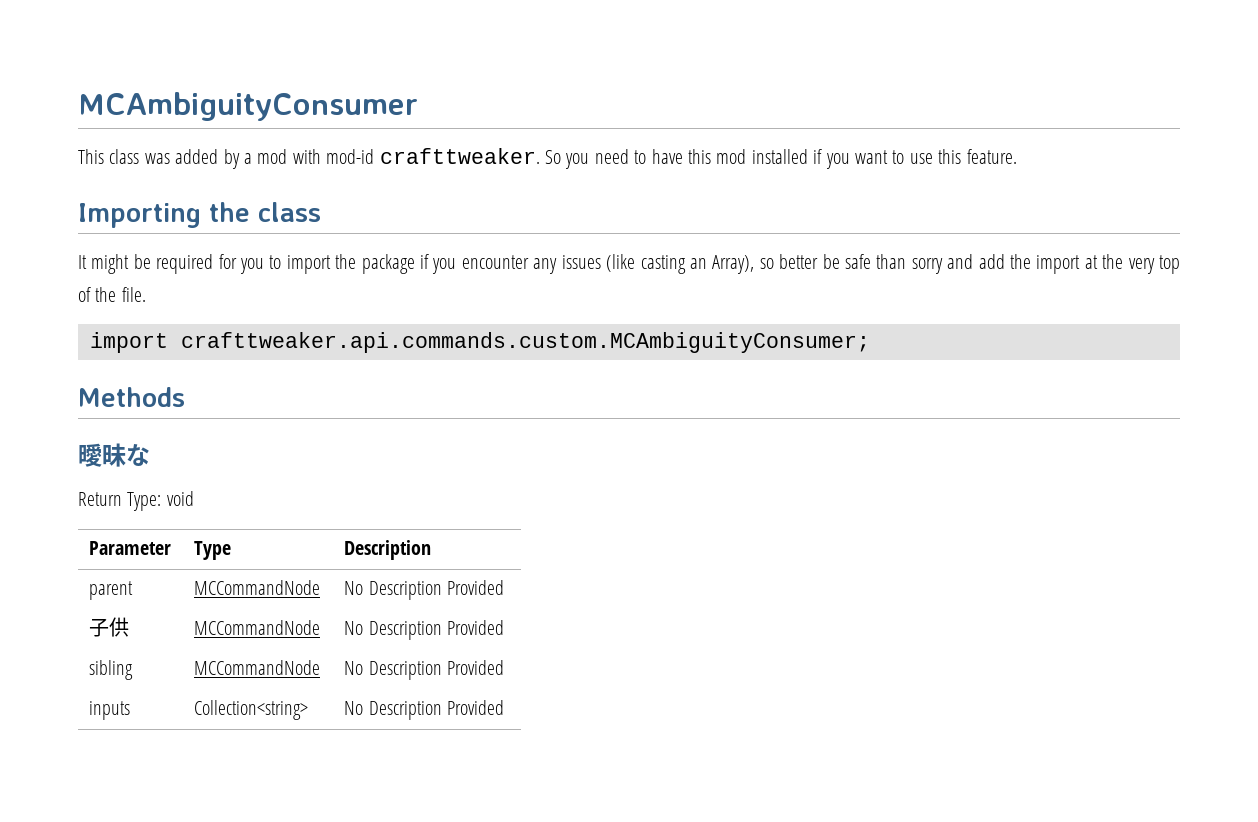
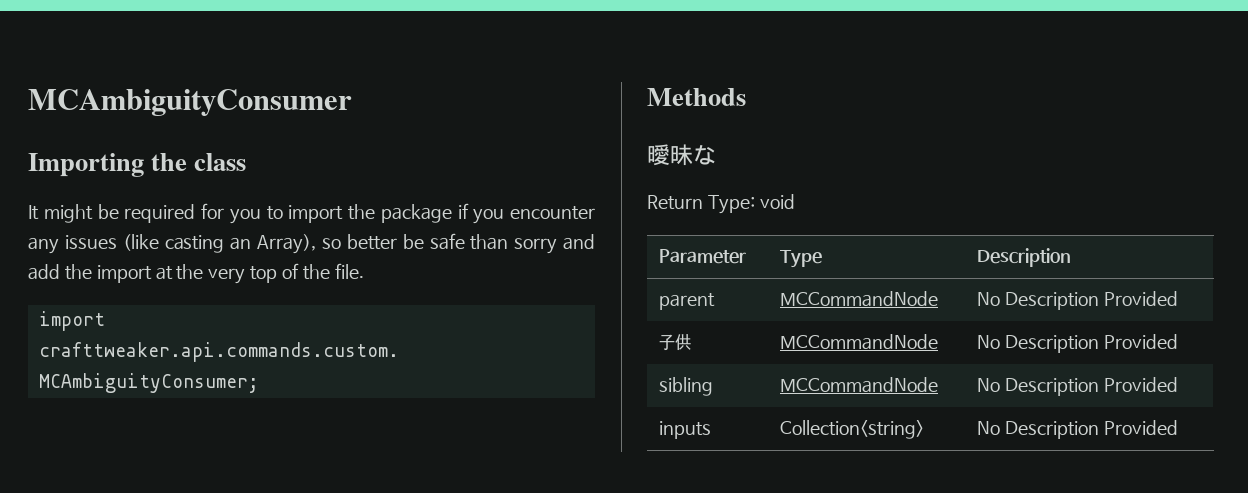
[78,148,1017,169] // This class was added by a mod with mod-id crafttweaker. So you need to have this mod installed if you want to use this feature. -> (352, 102) none

